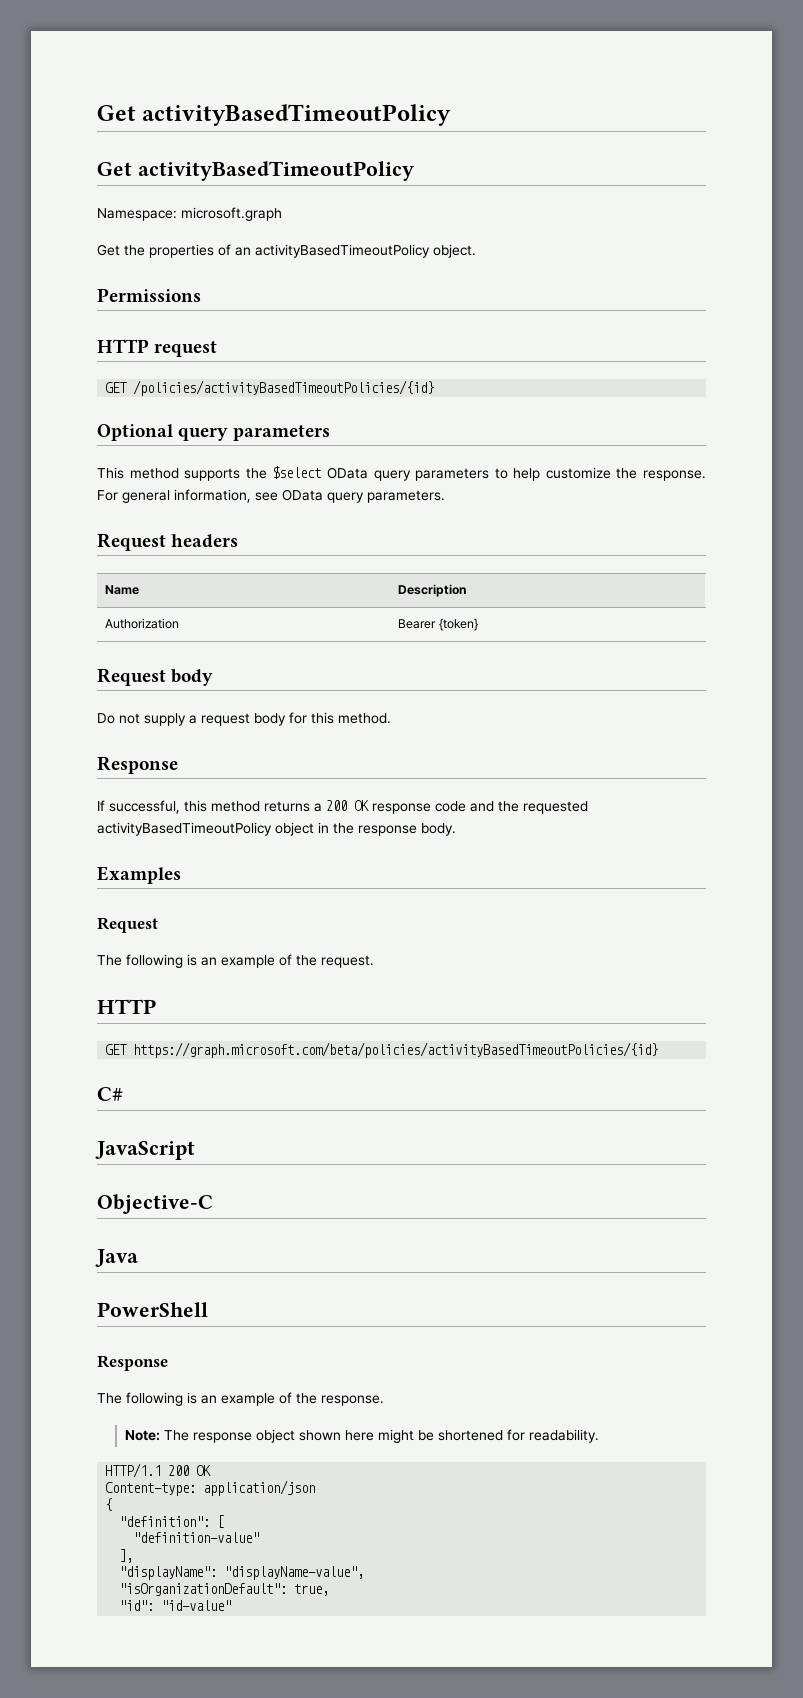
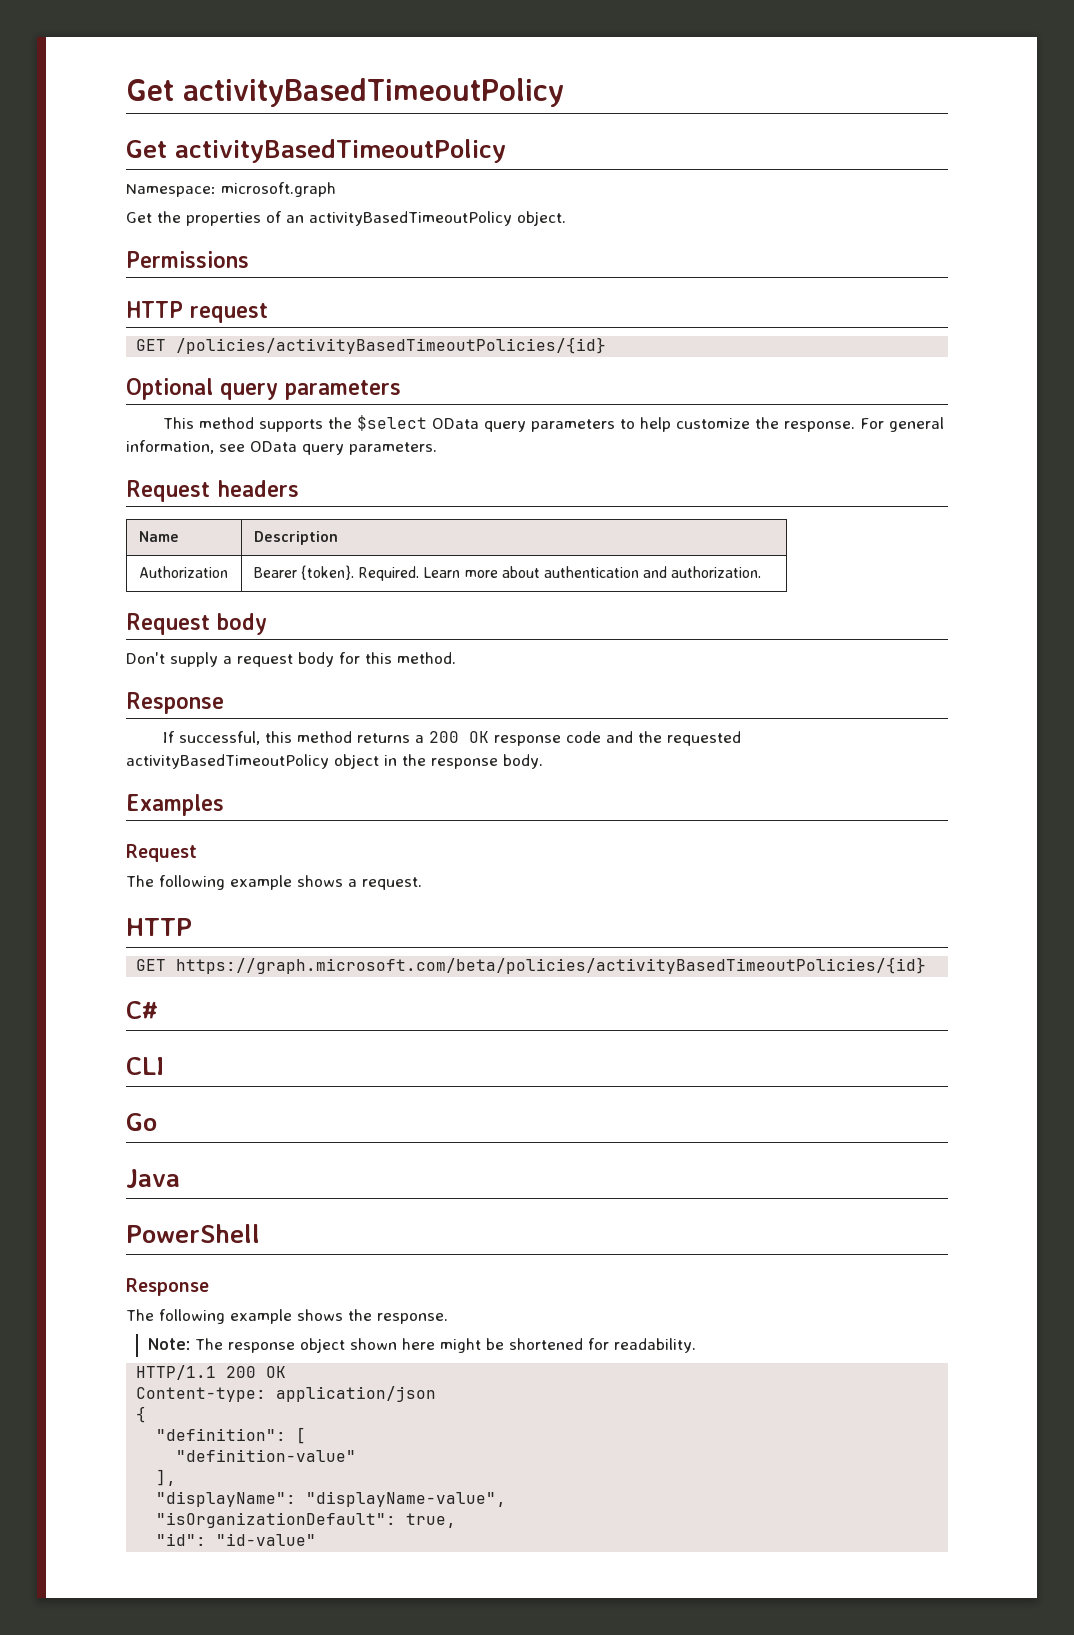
[438,618,478,631] {token} -> [301,565,762,581] {token}. Required. Learn more about authentication and authorization.
[97,713,140,724] Do not -> [126,652,165,664] Don't
[187,954,317,968] is an example of the -> [230,875,357,890] example shows a
[95,1141,195,1160] [97,1194,213,1214] JavaScript // Objective-C -> [126,1057,164,1075] [126,1113,157,1131] CLI // Go
[187,1392,292,1406] is an example of -> [230,1309,343,1324] example shows

